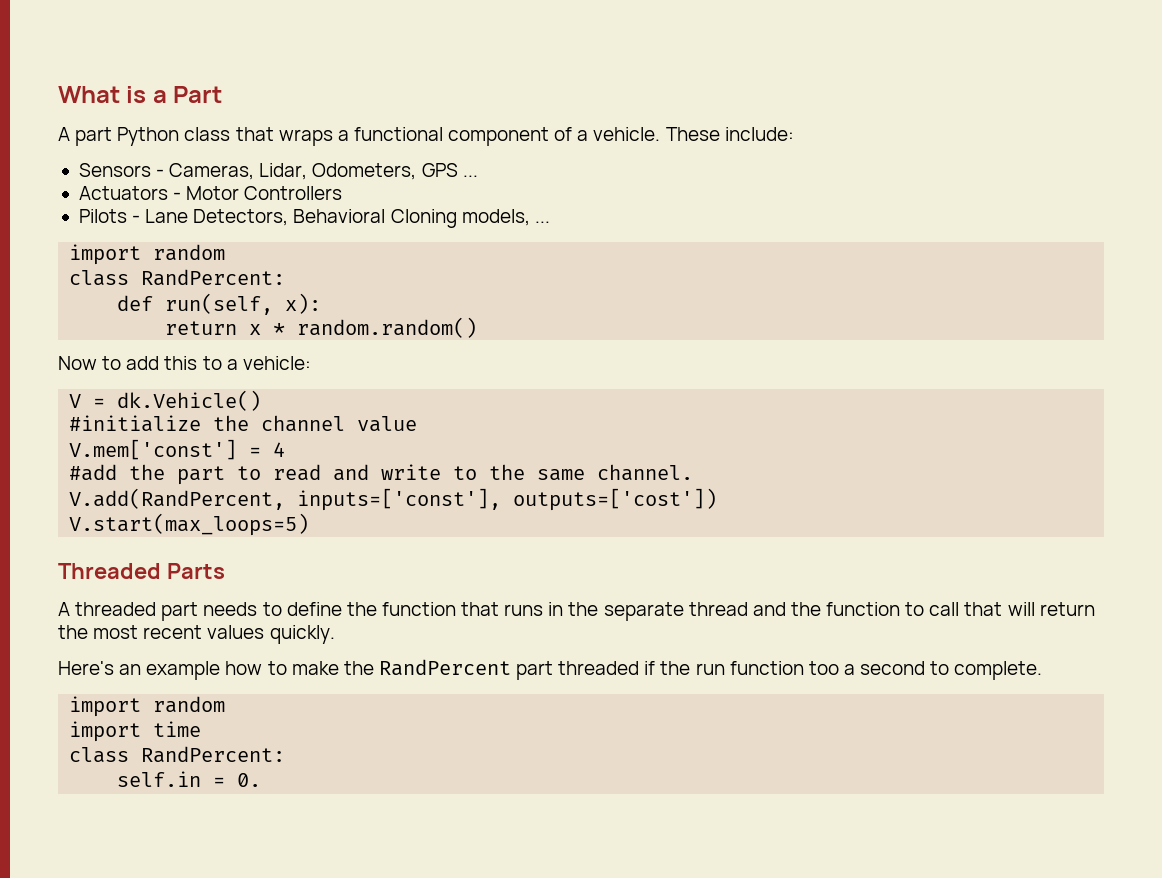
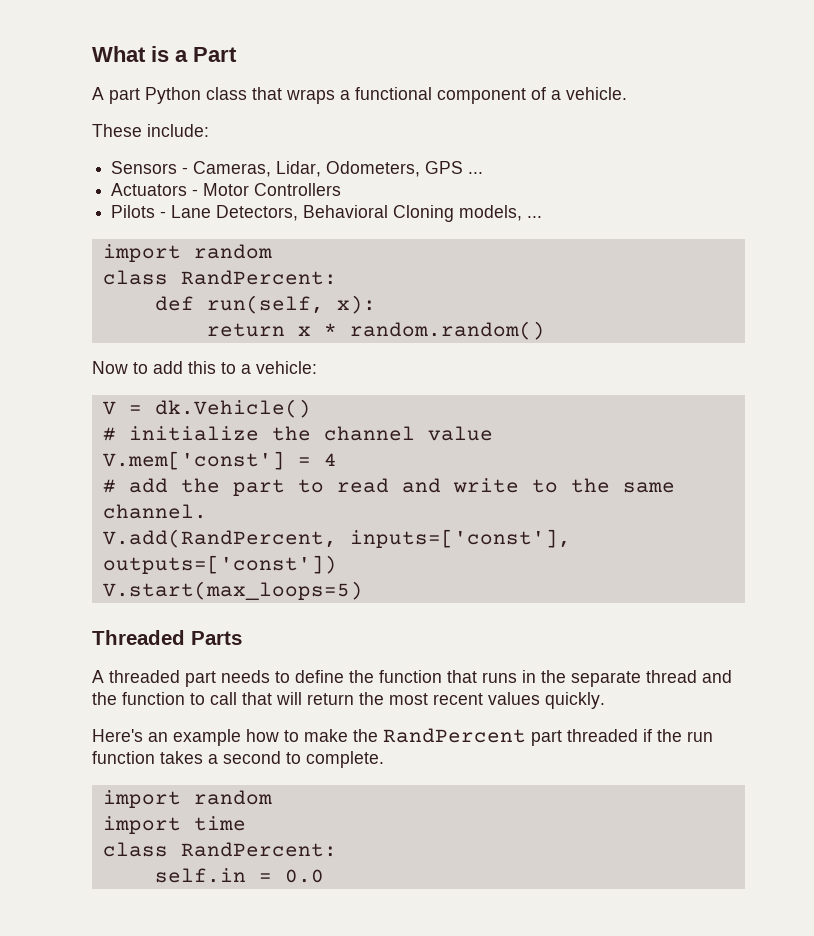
(661, 134) none -> (627, 93) //
[69,415,202,432] #initialize -> [102,426,259,441] # initialize
[69,464,118,481] #add -> [102,478,168,493] # add
[513,488,718,511] outputs=['cost']) -> [102,555,337,574] outputs=['const'])
[808,661,839,675] too -> [160,751,203,764] takes
[237,773,262,787] 0. -> [284,869,324,883] 0.0

